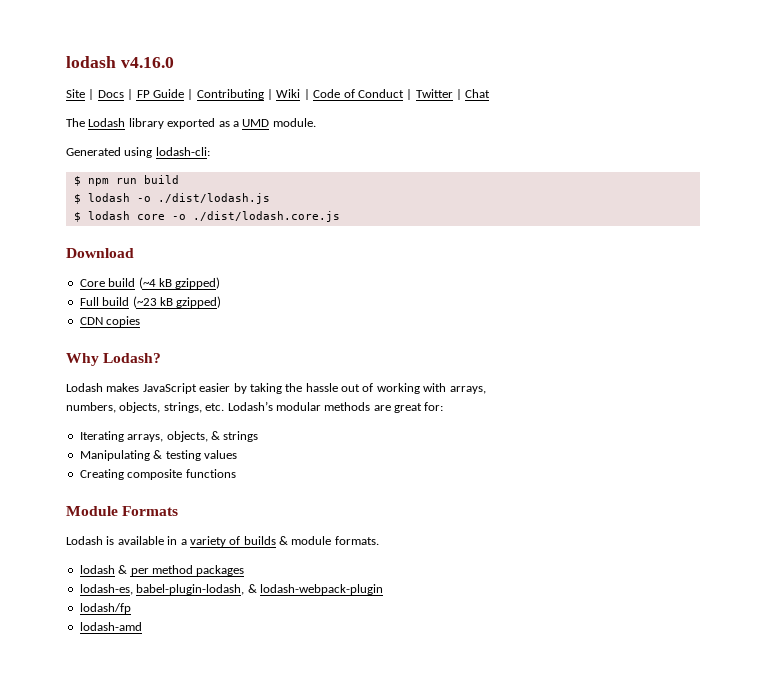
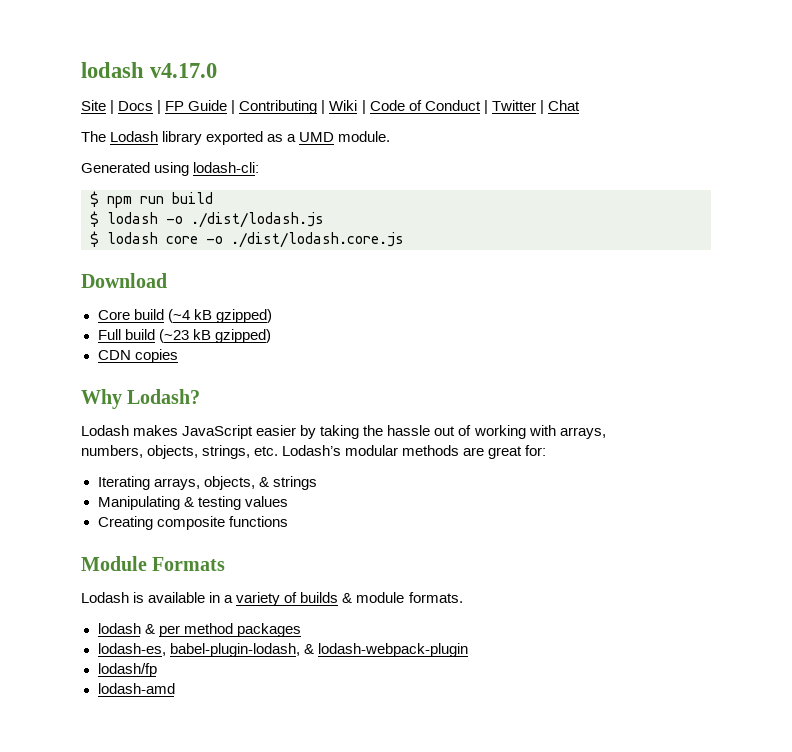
[66,56,174,68] lodash v4.16.0 -> [81,62,218,78] lodash v4.17.0

